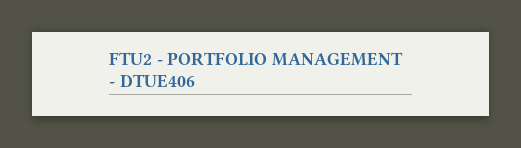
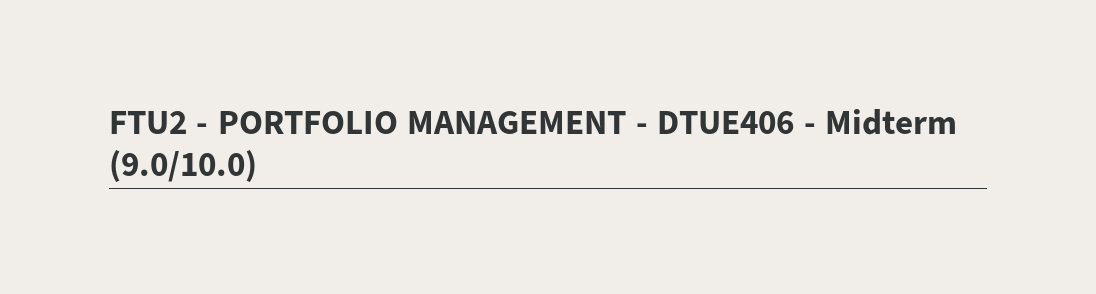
(195, 81) none -> [803,109,958,135] [109,150,257,182] - Midterm (9.0/10.0)

